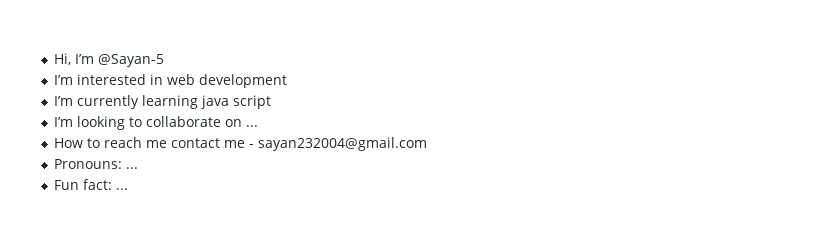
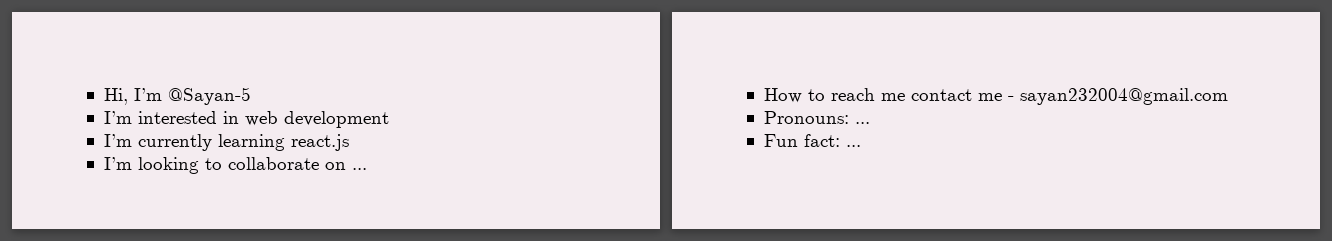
[200,95,271,109] java script -> [290,134,349,151] react.js

